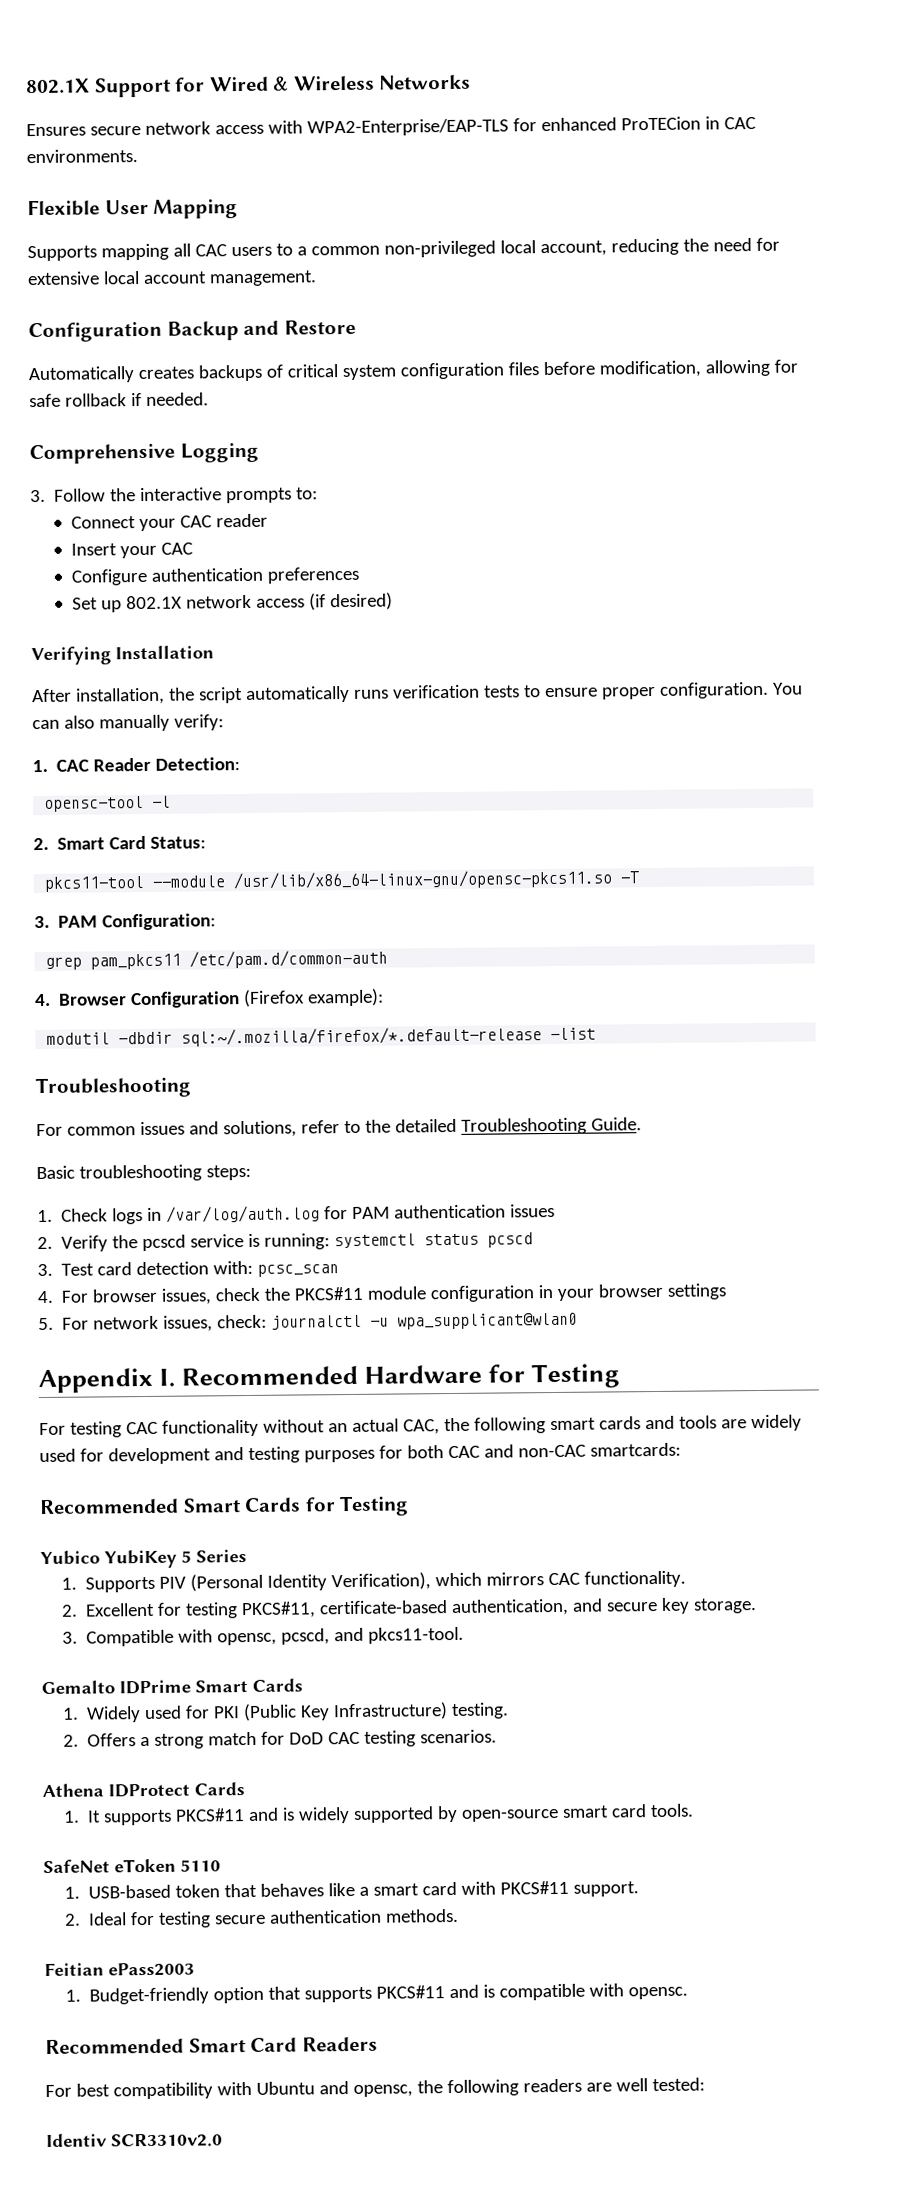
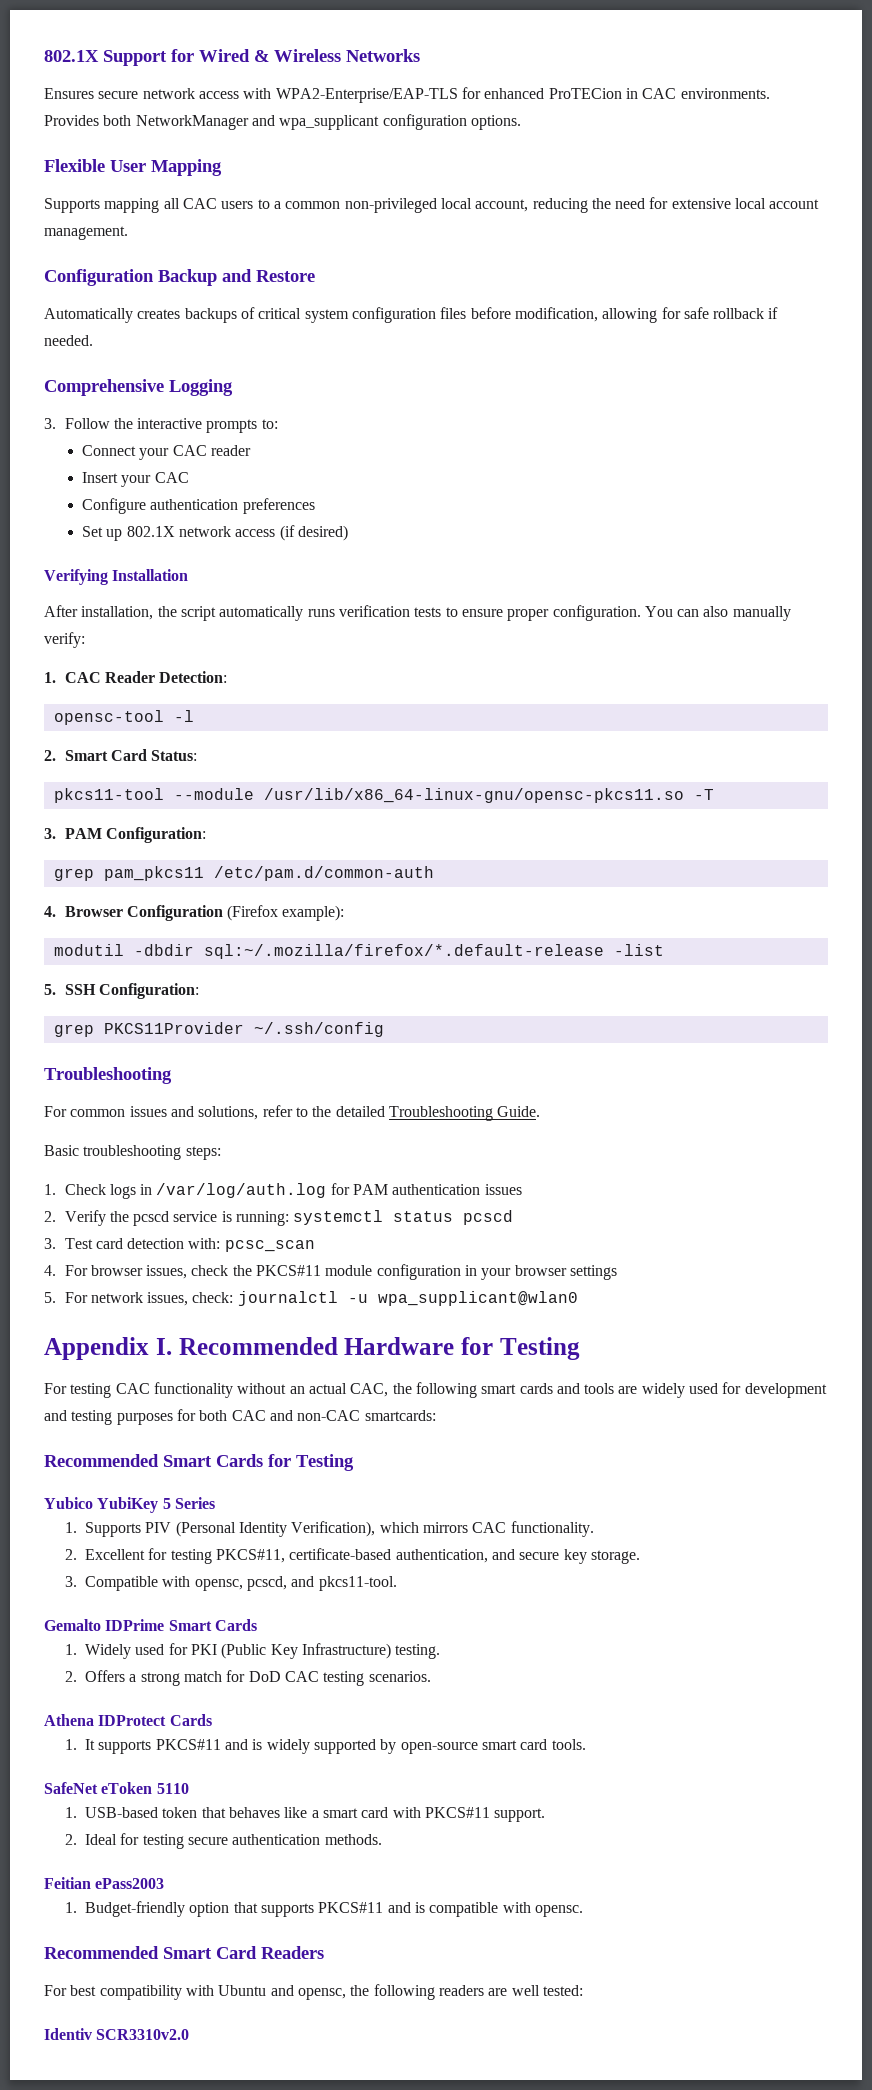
(138, 156) none -> [44,114,521,130] Provides both NetworkManager and wpa_supplicant configuration options.
(597, 1034) none -> [44,983,199,999] [53,1022,384,1037] // 5. SSH Configuration: // grep PKCS11Provider ~/.ssh/config

